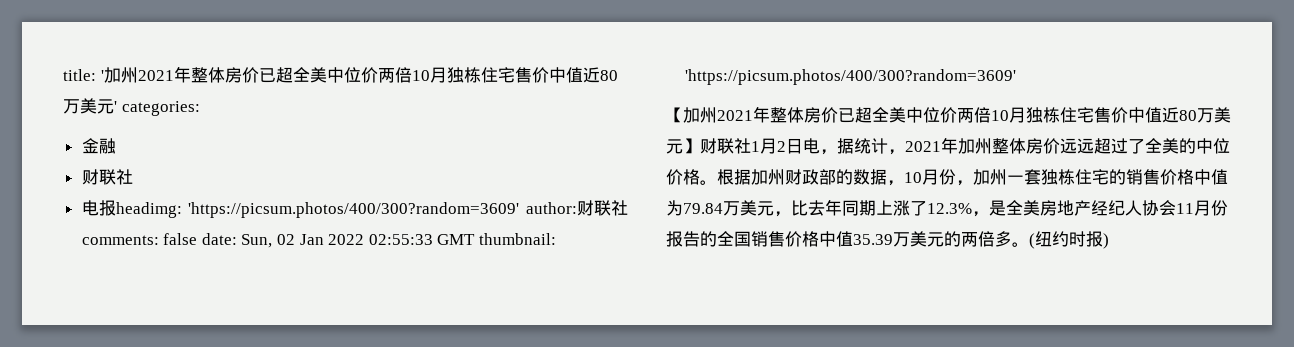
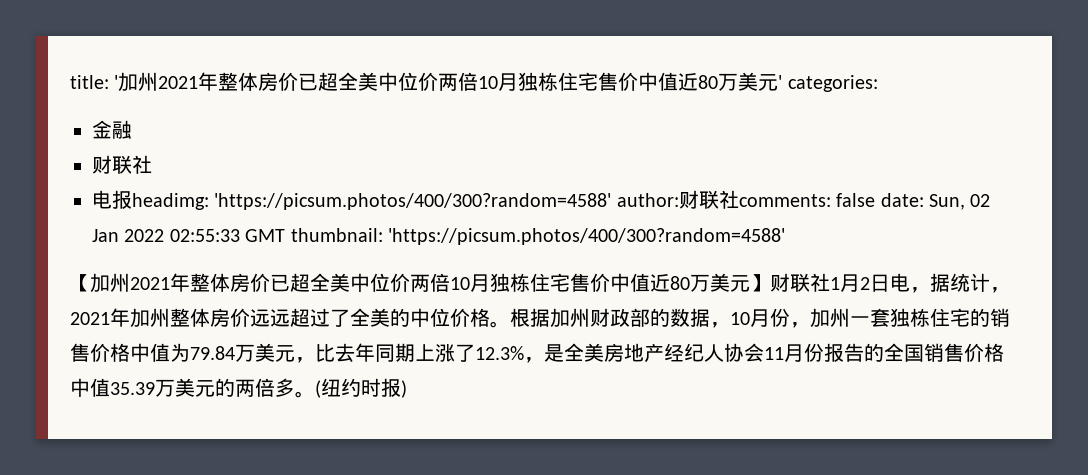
[188,202,520,218] 'https://picsum.photos/400/300?random=3609' -> [214,193,612,210] 'https://picsum.photos/400/300?random=4588'
[684,69,1016,85] 'https://picsum.photos/400/300?random=3609' -> [388,228,785,245] 'https://picsum.photos/400/300?random=4588'

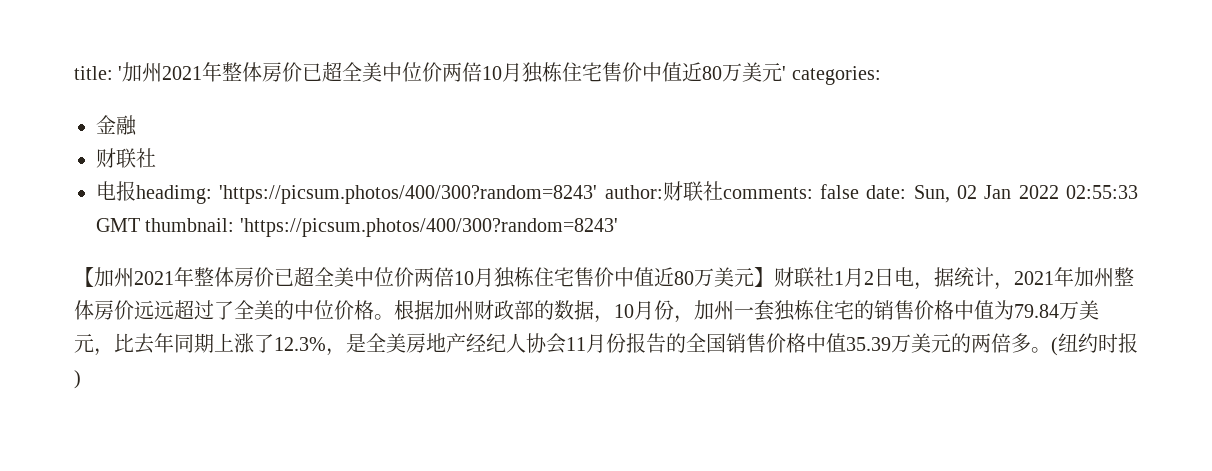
[214,193,612,210] 'https://picsum.photos/400/300?random=4588' -> [219,185,598,204] 'https://picsum.photos/400/300?random=8243'
[388,228,785,245] 'https://picsum.photos/400/300?random=4588' -> [239,218,618,237] 'https://picsum.photos/400/300?random=8243'

